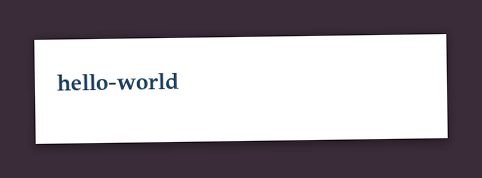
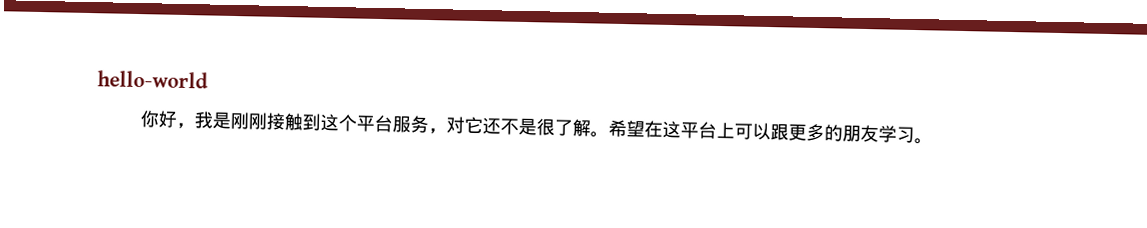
(180, 82) none -> [139,110,933,145] // 你好，我是刚刚接触到这个平台服务，对它还不是很了解。希望在这平台上可以跟更多的朋友学习。

